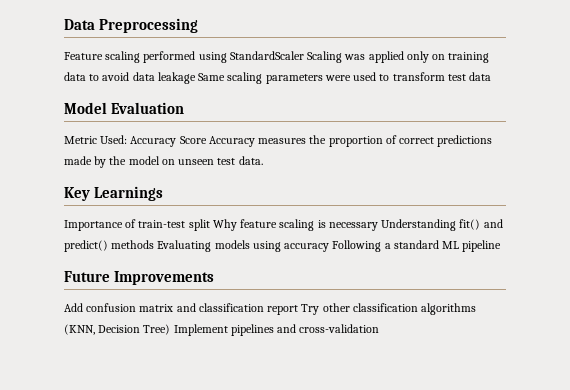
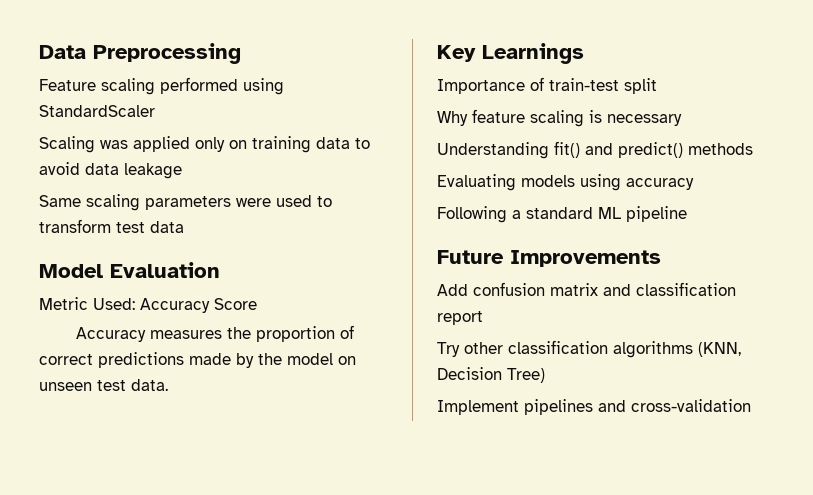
(304, 55) none -> (155, 111) //
(196, 78) none -> (182, 171) //
(207, 140) none -> (257, 304) //
(210, 225) none -> (657, 86) //
(378, 226) none -> (682, 120) //
(155, 244) none -> (753, 149) //
(330, 247) none -> (694, 184) //
(299, 310) none -> (483, 318) //
(171, 329) none -> (545, 375) //

